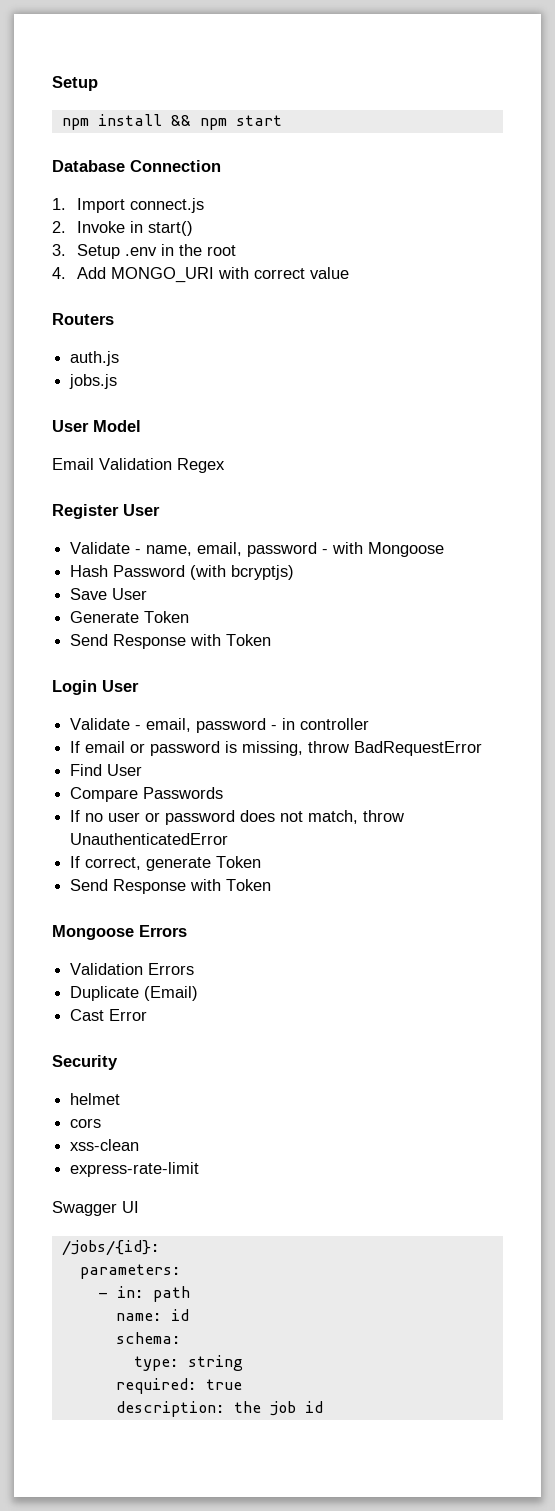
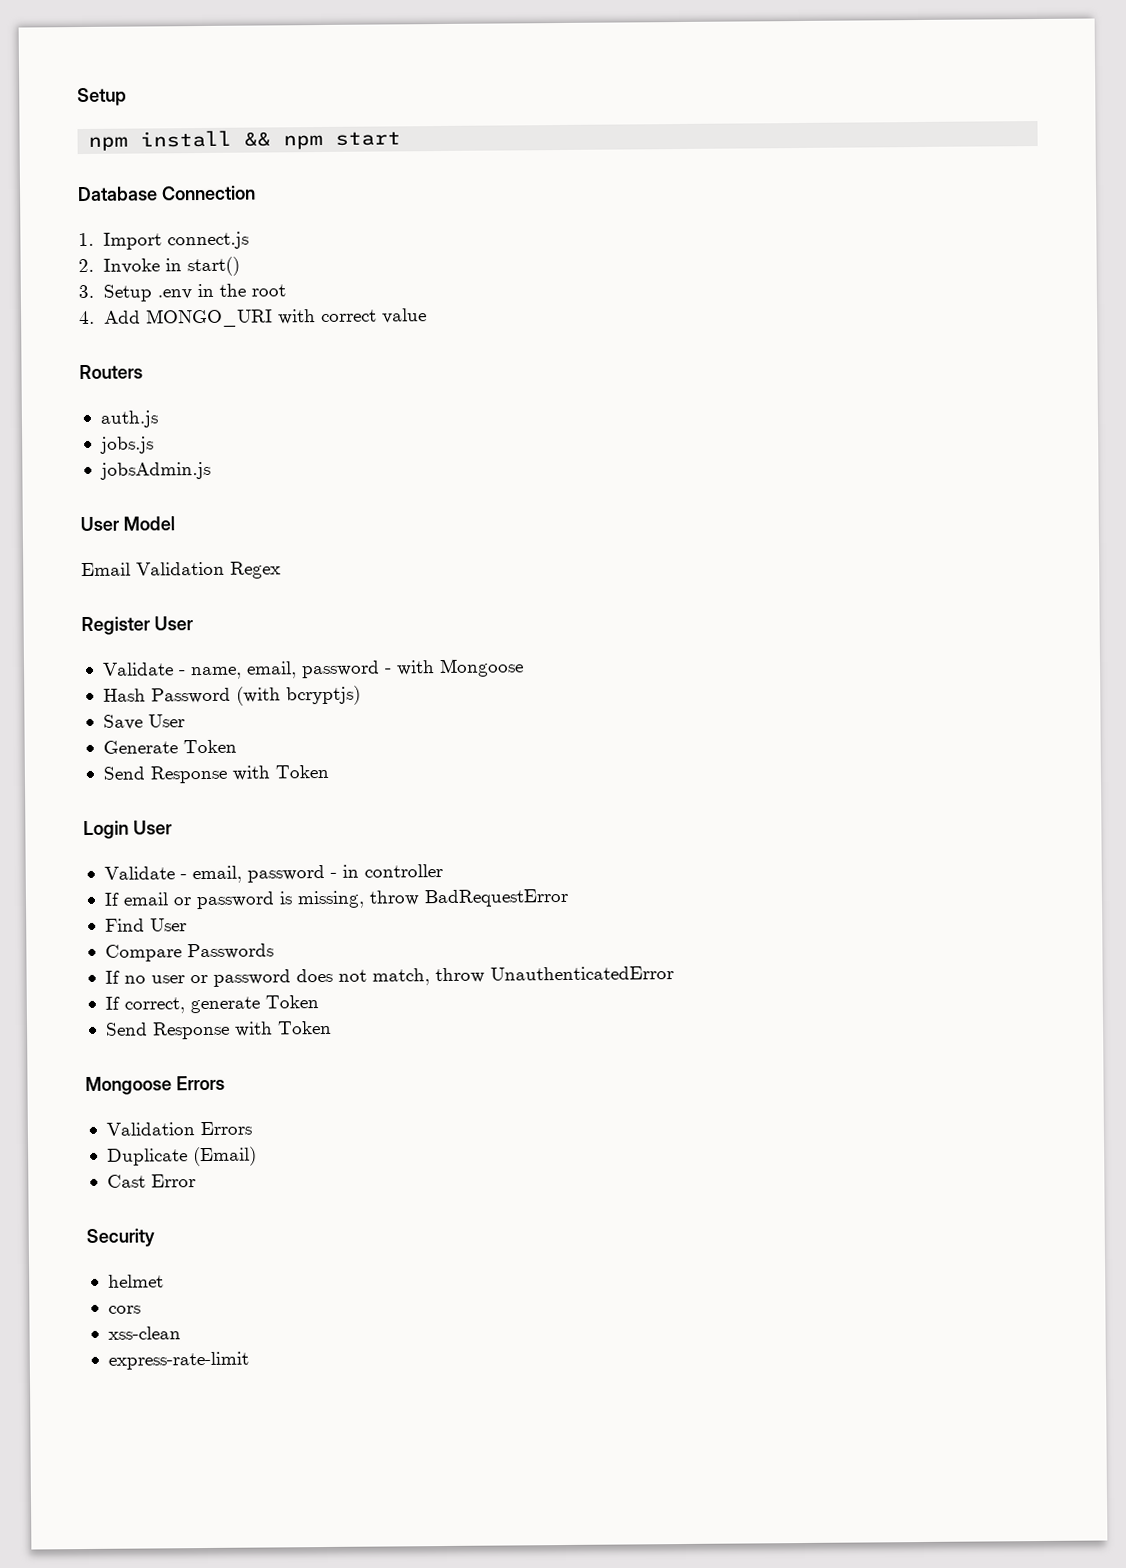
(118, 381) none -> [99,461,211,480] // jobsAdmin.js
[52,1201,139,1216] [61,1240,160,1256] [79,1264,181,1279] [97,1286,190,1302] [115,1309,189,1321] [115,1332,181,1344] [133,1355,243,1371] [115,1378,242,1394] [115,1401,323,1417] // Swagger UI // /jobs/{id}: // parameters: // - in: path // name: id // schema: // type: string // required: true // description: the job id -> (249, 1360) none

